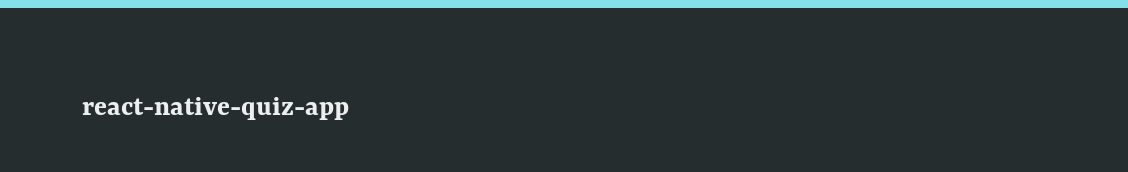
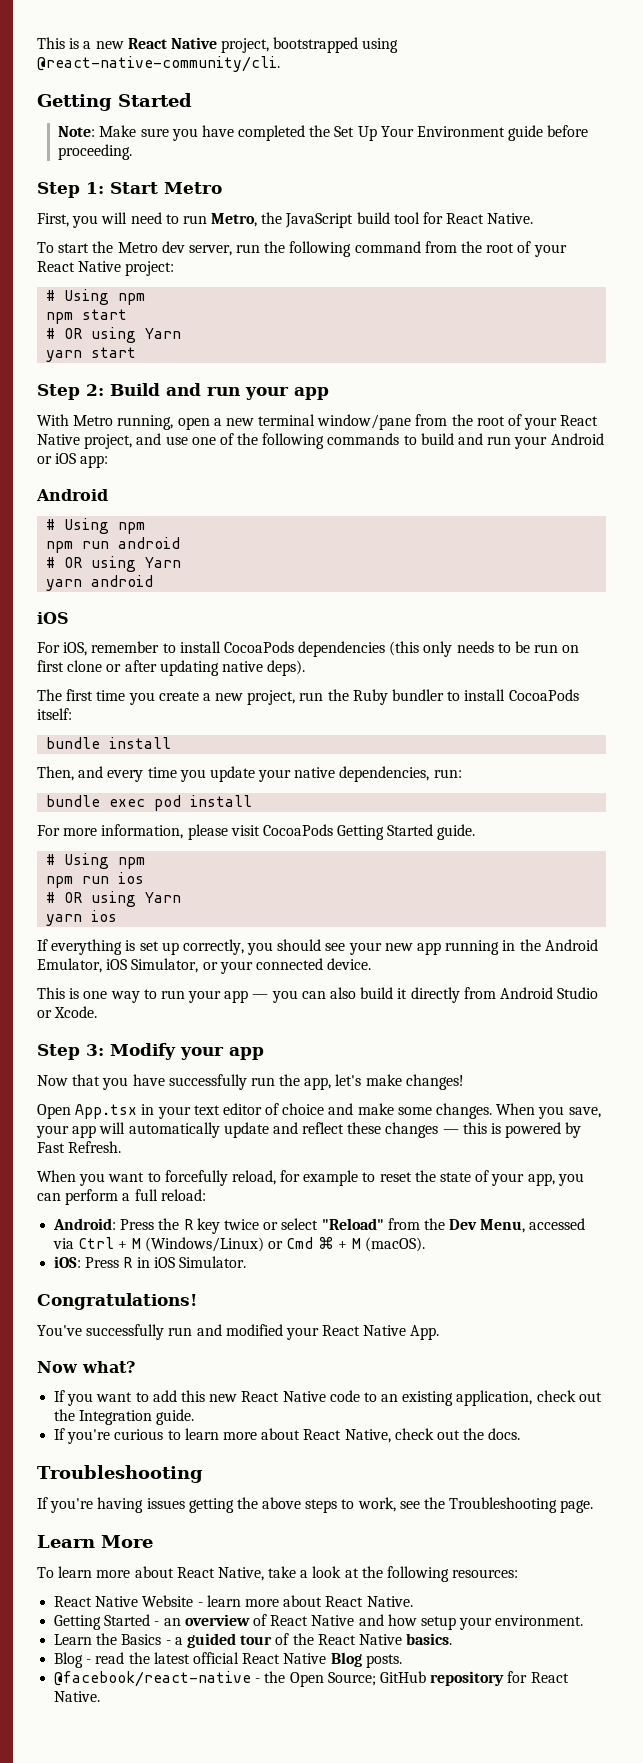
[82,97,349,120] react-native-quiz-app -> [37,37,399,53] [37,56,280,72] [37,93,192,111] [58,125,589,141] [58,144,133,160] [37,182,222,198] [37,212,534,228] [37,241,567,257] [37,261,175,276] [46,289,146,305] [46,309,128,324] [46,327,182,343] [46,347,137,362] [37,383,329,400] [37,414,599,430] [37,433,604,449] [37,453,109,468] [36,489,108,501] [46,518,146,534] [46,537,181,553] [46,556,182,572] [46,575,154,591] [37,612,69,624] [37,641,580,657] [37,660,306,676] [37,689,579,705] [37,708,72,720] [46,737,172,749] [37,766,462,782] [46,795,253,811] [37,824,476,840] [46,853,146,869] [46,872,145,888] [46,891,182,907] [46,910,118,926] [37,939,598,955] [37,958,372,974] [37,987,599,1003] [37,1006,98,1018] [37,1043,264,1060] [37,1074,464,1090] [37,1103,601,1119] [36,1122,582,1138] [37,1141,122,1153] [37,1170,584,1186] [37,1189,206,1205] [53,1218,586,1234] [53,1236,425,1252] [54,1256,246,1268] [37,1293,197,1310] [37,1324,440,1340] [37,1361,135,1373] [54,1390,602,1406] [54,1409,195,1425] [54,1428,521,1444] [37,1465,203,1483] [37,1497,594,1513] [37,1535,153,1548] [37,1566,519,1582] [54,1595,413,1607] [54,1614,584,1630] [54,1633,453,1648] [54,1652,402,1668] [54,1671,569,1687] [54,1691,101,1702] This is a new React Native project, bootstrapped using @react-native-community/cli. // Getting Started // Note: Make sure you have completed the Set Up Your Environment guide before proceeding. // Step 1: Start Metro // First, you will need to run Metro, the JavaScript build tool for React Native. // To start the Metro dev server, run the following command from the root of your React Native project: // # Using npm // npm start // # OR using Yarn // yarn start // Step 2: Build and run your app // With Metro running, open a new terminal window/pane from the root of your React Native project, and use one of the following commands to build and run your Android or iOS app: // Android // # Using npm // npm run android // # OR using Yarn // yarn android // iOS // For iOS, remember to install CocoaPods dependencies (this only needs to be run on first clone or after updating native deps). // The first time you create a new project, run the Ruby bundler to install CocoaPods itself: // bundle install // Then, and every time you update your native dependencies, run: // bundle exec pod install // For more information, please visit CocoaPods Getting Started guide. // # Using npm // npm run ios // # OR using Yarn // yarn ios // If everything is set up correctly, you should see your new app running in the Android Emulator, iOS Simulator, or your connected device. // This is one way to run your app — you can also build it directly from Android Studio or Xcode. // Step 3: Modify your app // Now that you have successfully run the app, let's make changes! // Open App.tsx in your text editor of choice and make some changes. When you save, your app will automatically update and reflect these changes — this is powered by Fast Refresh. // When you want to forcefully reload, for example to reset the state of your app, you can perform a full reload: // Android: Press the R key twice or select "Reload" from the Dev Menu, accessed via Ctrl + M (Windows/Linux) or Cmd ⌘ + M (macOS). // iOS: Press R in iOS Simulator. // Congratulations! // You've successfully run and modified your React Native App. // Now what? // If you want to add this new React Native code to an existing application, check out the Integration guide. // If you're curious to learn more about React Native, check out the docs. // Troubleshooting // If you're having issues getting the above steps to work, see the Troubleshooting page. // Learn More // To learn more about React Native, take a look at the following resources: // React Native Website - learn more about React Native. // Getting Started - an overview of React Native and how setup your environment. // Learn the Basics - a guided tour of the React Native basics. // Blog - read the latest official React Native Blog posts. // @facebook/react-native - the Open Source; GitHub repository for React Native.

